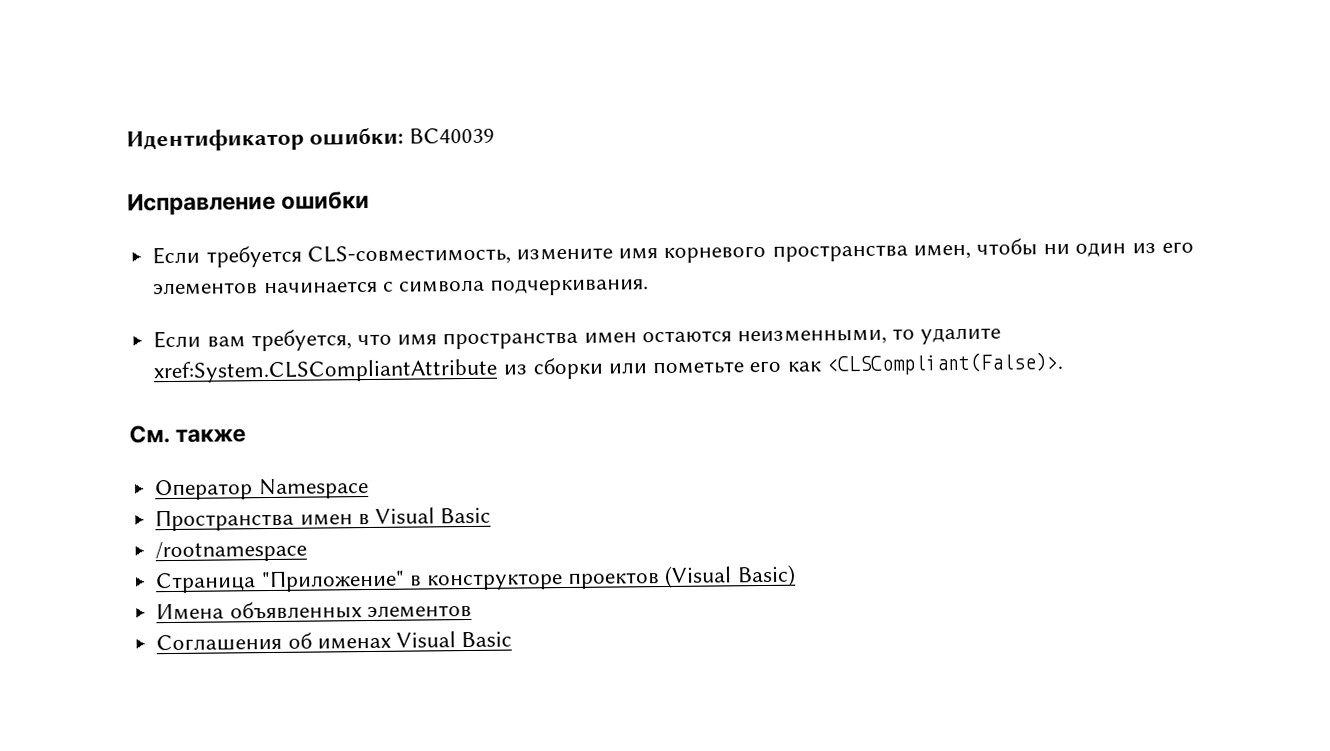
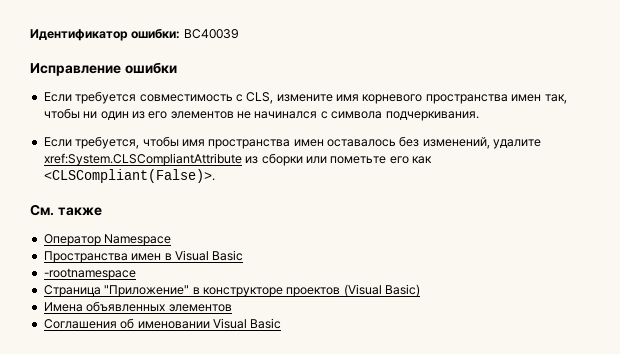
[306,244,511,266] CLS-совместимость, -> [139,92,274,104] совместимость с CLS,
[912,244,971,260] имен, -> [511,94,567,104] имен так,
[263,280,378,294] начинается -> [237,111,318,119] не начинался
[206,328,916,352] вам требуется, что имя пространства имен остаются неизменными, то -> [75,136,490,149] требуется, чтобы имя пространства имен оставалось без изменений,
[155,540,308,563] /rootnamespace -> [43,268,136,280] -rootnamespace
[316,637,391,650] именах -> [137,321,210,329] именовании

